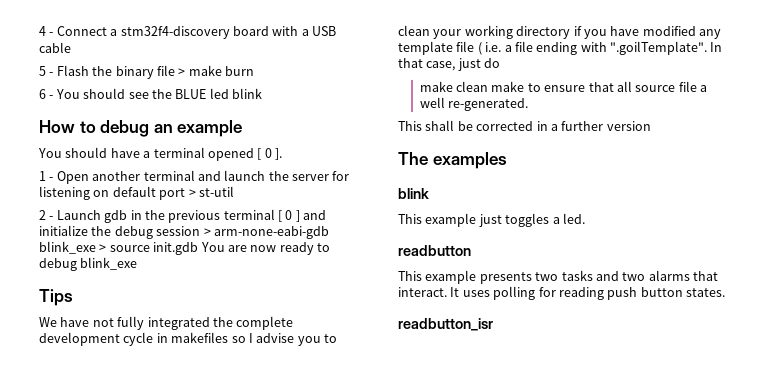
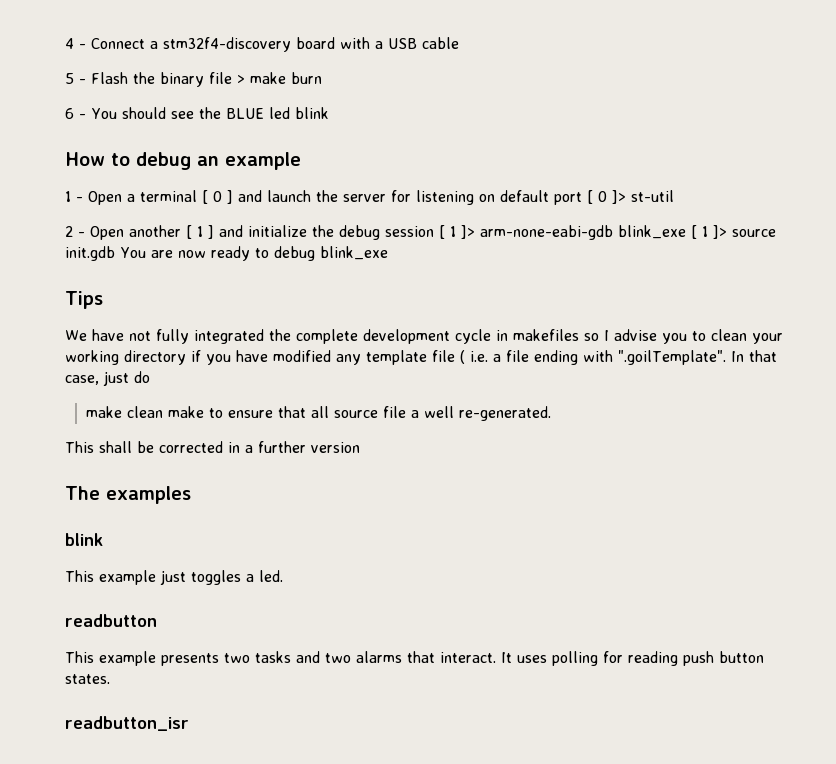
[38,147,282,161] [39,170,195,184] You should have a terminal opened [ 0 ]. // 1 - Open another terminal -> [65,190,233,205] 1 - Open a terminal [ 0 ]
[188,189,196,197] > -> [587,190,626,204] [ 0 ]>
[56,209,293,223] Launch gdb in the previous terminal [ 0 -> [90,225,203,240] Open another [ 1
[203,226,329,239] [39,241,107,254] > arm-none-eabi-gdb blink_exe > -> [439,225,727,240] [ 1 ]> arm-none-eabi-gdb blink_exe [ 1 ]>

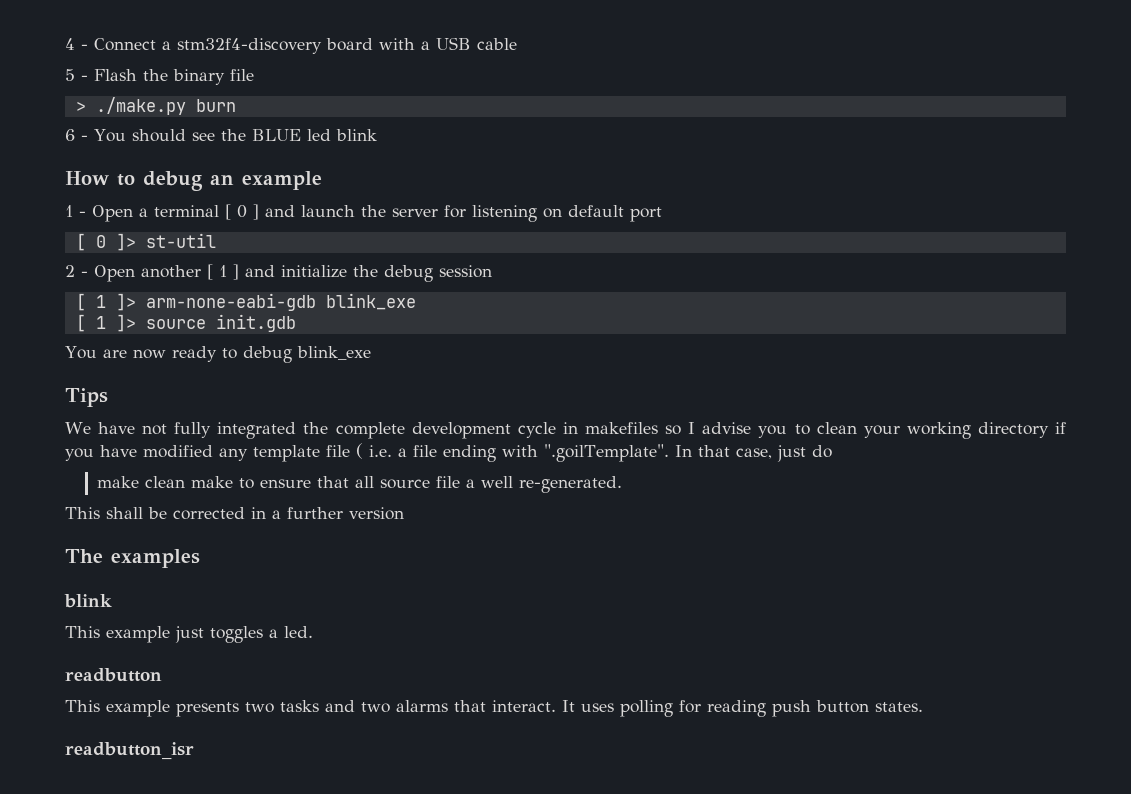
[237,72,286,84] > make -> [75,97,186,115] // > ./make.py
(582, 198) none -> (662, 214) //
(434, 231) none -> (492, 271) //
(686, 232) none -> (416, 301) //
(115, 253) none -> (296, 323) //

